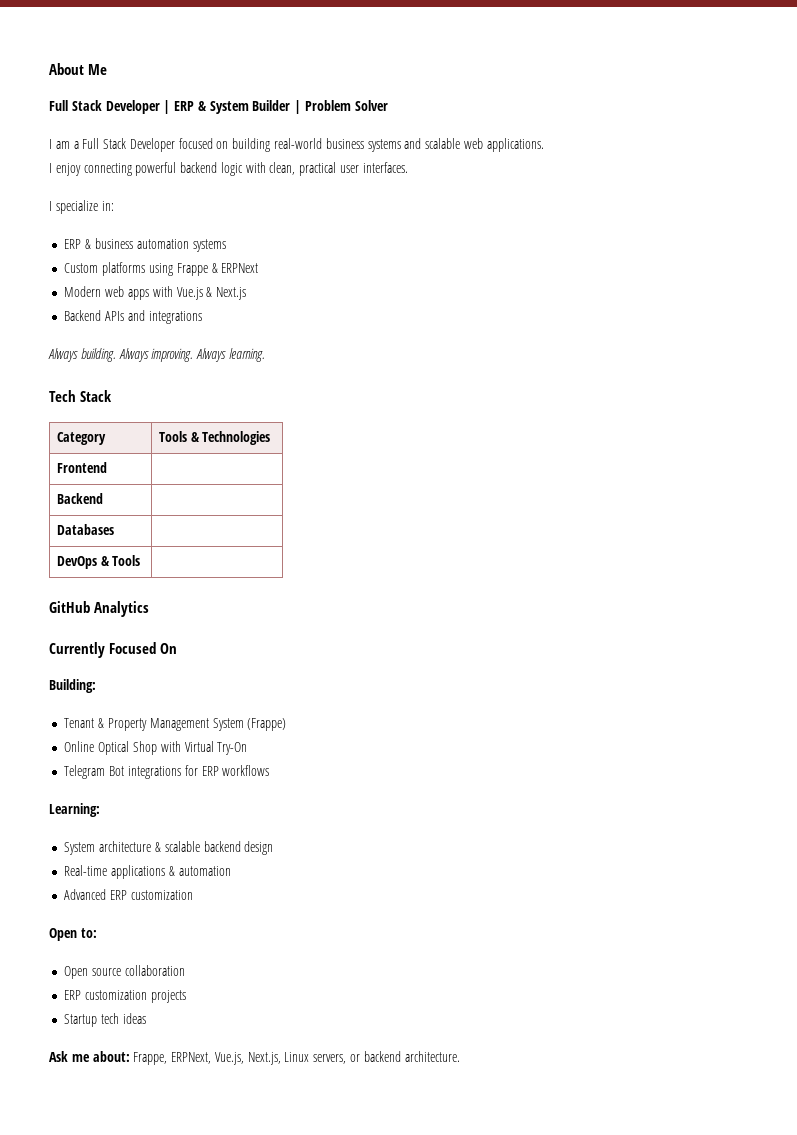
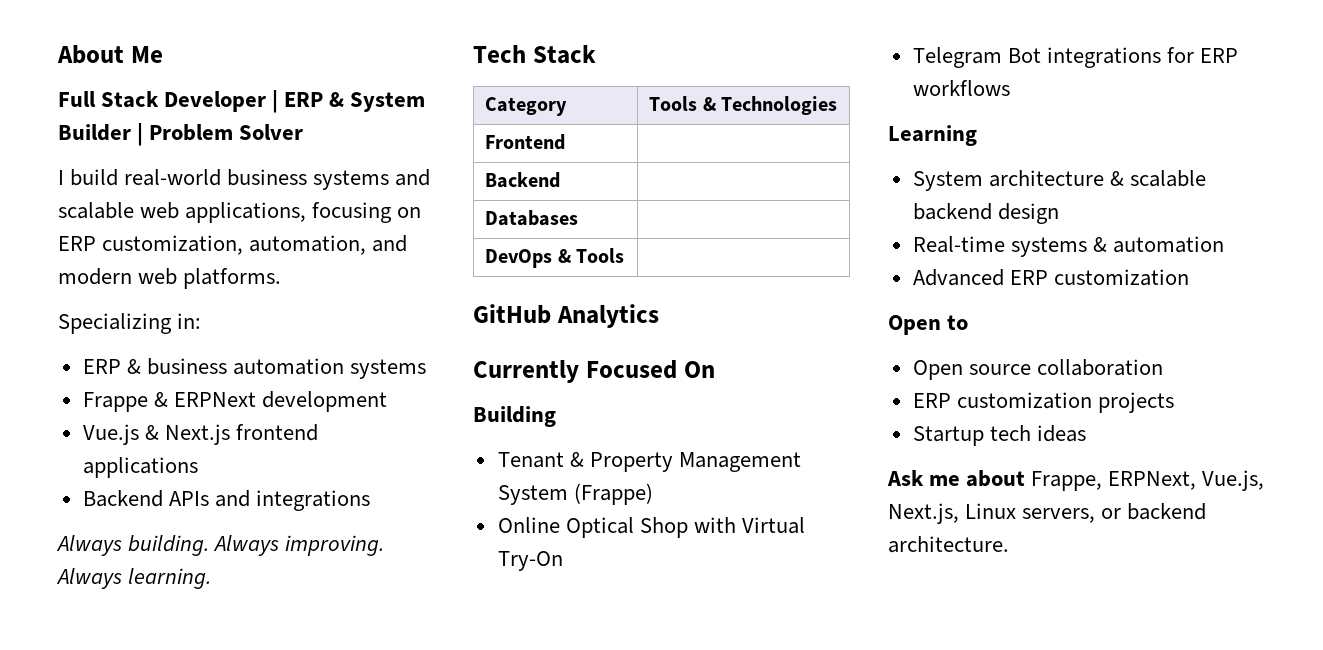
[55,138,271,152] am a Full Stack Developer focused on building -> [70,169,119,186] build
[486,138,544,152] [49,162,408,176] [49,200,98,214] applications. // I enjoy connecting powerful backend logic with clean, practical user interfaces. // I specialize -> [185,202,422,223] [58,235,408,255] [58,268,282,289] [58,313,172,334] applications, focusing on ERP customization, automation, and modern web platforms. // Specializing
[64,262,173,276] Custom platforms using -> (427, 369) none
[64,286,173,300] // Modern web apps with -> [261,391,387,412] development //
(247, 293) none -> [235,424,318,441] [82,457,198,478] frontend applications
[49,679,96,693] Building: -> [473,406,556,427] Building
[49,803,100,817] Learning: -> [888,125,977,146] Learning
[111,865,166,879] applications -> [1010,237,1087,257] systems
[80,928,97,938] to: -> [947,315,969,330] to
[92,1051,130,1062] about: -> [966,470,1026,487] about

